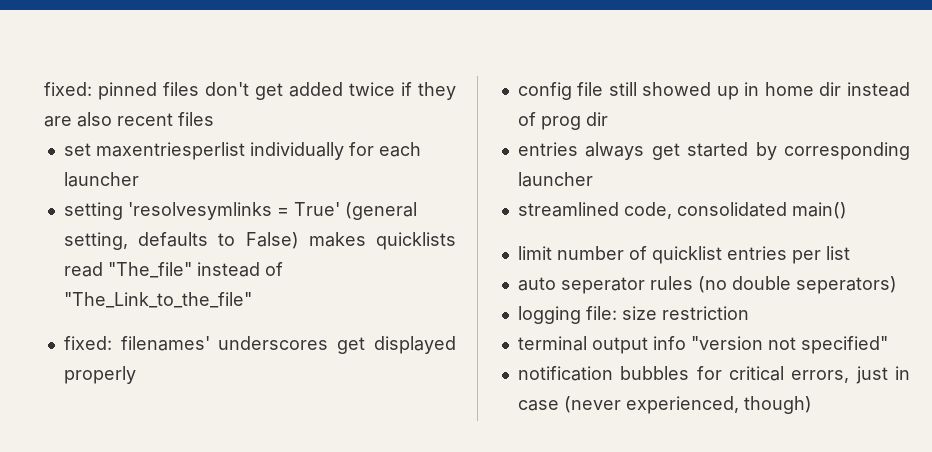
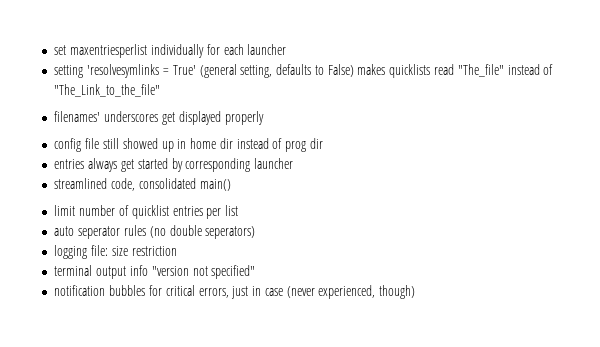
[44,82,456,100] [44,112,214,127] fixed: pinned files don't get added twice if they are also recent files // -> (54, 50) none
[63,336,112,350] fixed: -> (161, 90) none

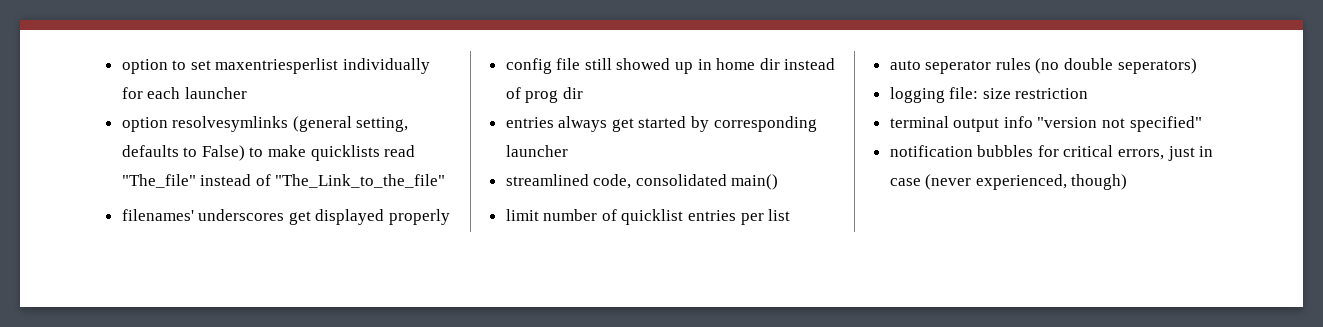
(54, 50) none -> [121,59,187,74] option to
[54,64,196,78] setting 'resolvesymlinks = True' -> [121,116,289,132] option resolvesymlinks
[357,64,386,75] makes -> [249,145,307,157] to make

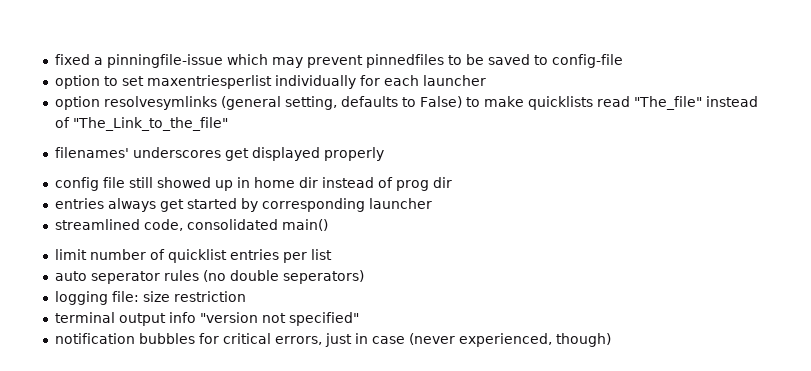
(121, 66) none -> [54,54,623,68] fixed a pinningfile-issue which may prevent pinnedfiles to be saved to config-file //

